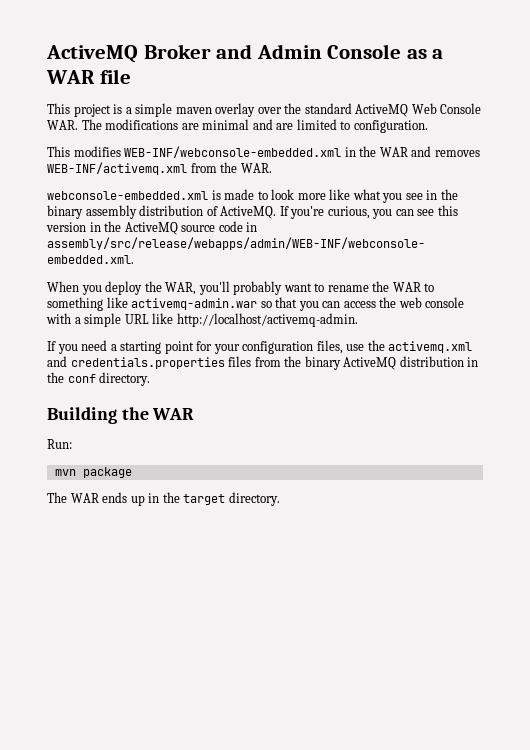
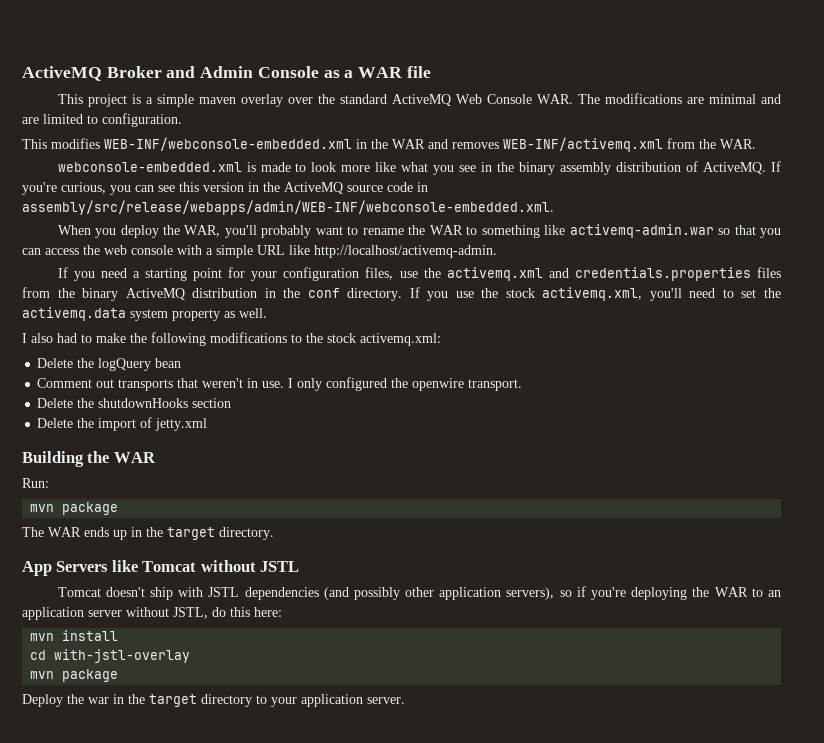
(151, 379) none -> [409,287,781,301] [22,307,267,321] [22,332,441,346] [37,358,182,371] [37,377,523,391] [37,398,232,408] [37,417,208,431] If you use the stock activemq.xml, you'll need to set the activemq.data system property as well. // I also had to make the following modifications to the stock activemq.xml: // Delete the logQuery bean // Comment out transports that weren't in use. I only configured the openwire transport. // Delete the shutdownHooks section // Delete the import of jetty.xml
(280, 499) none -> [22,560,300,576] [57,586,781,600] [22,607,282,620] [30,630,119,641] [30,649,191,663] [30,669,119,682] [22,694,405,707] // App Servers like Tomcat without JSTL // Tomcat doesn't ship with JSTL dependencies (and possibly other application servers), so if you're deploying the WAR to an application server without JSTL, do this here: // mvn install // cd with-jstl-overlay // mvn package // Deploy the war in the target directory to your application server.

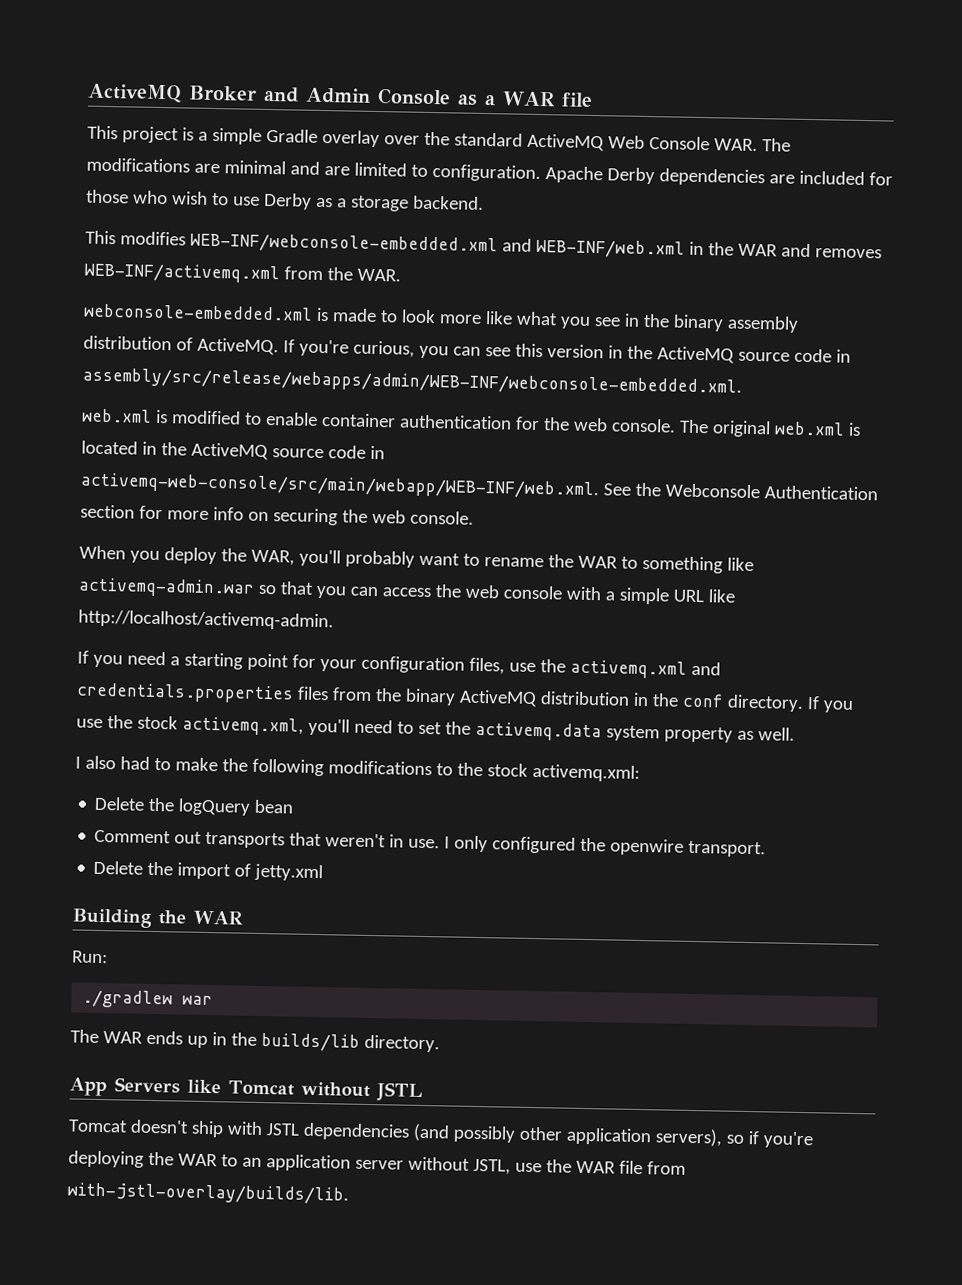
[198,97,236,104] maven -> [265,128,318,143] Gradle
(182, 120) none -> [544,166,893,187] [86,189,484,212] Apache Derby dependencies are included for those who wish to use Derby as a storage backend.
(352, 144) none -> [501,238,685,259] and WEB-INF/web.xml
(554, 207) none -> [82,408,861,438] [81,440,385,461] [80,472,878,501] [80,504,474,526] // web.xml is modified to enable container authentication for the web console. The original web.xml is located in the ActiveMQ source code in activemq-web-console/src/main/webapp/WEB-INF/web.xml. See the Webconsole Authentication section for more info on securing the web console.
[37,398,232,408] // Delete the shutdownHooks section -> (767, 849) none
[30,502,119,515] mvn package -> [82,989,214,1009] ./gradlew war
[167,527,215,540] target -> [260,1032,360,1052] builds/lib
[212,607,282,617] [30,630,119,641] [30,649,191,663] [30,669,119,682] [22,694,405,707] do this here: // mvn install // cd with-jstl-overlay // mvn package // Deploy the war in the target directory to your application server. -> [514,1159,686,1175] [67,1182,349,1205] use the WAR file from with-jstl-overlay/builds/lib.

